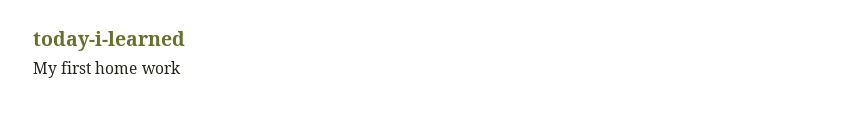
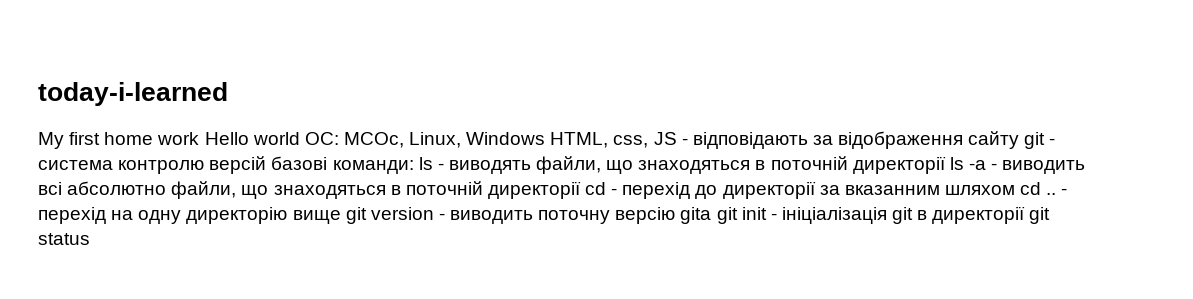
(181, 67) none -> [204,131,1056,149] [38,156,1086,174] [38,181,1068,199] [38,206,1051,224] [38,233,90,245] Hello world ОС: MCOc, Linux, Windows HTML, css, JS - відповідають за відображення сайту git - система контролю версій базові команди: ls - виводять файли, що знаходяться в поточній директорії ls -a - виводить всі абсолютно файли, що знаходяться в поточній директорії cd - перехід до директорії за вказанним шляхом cd .. - перехід на одну директорію вище git version - виводить поточну версію gitа git init - ініціалізація git в директорії git status

